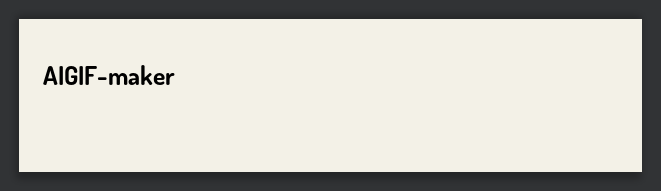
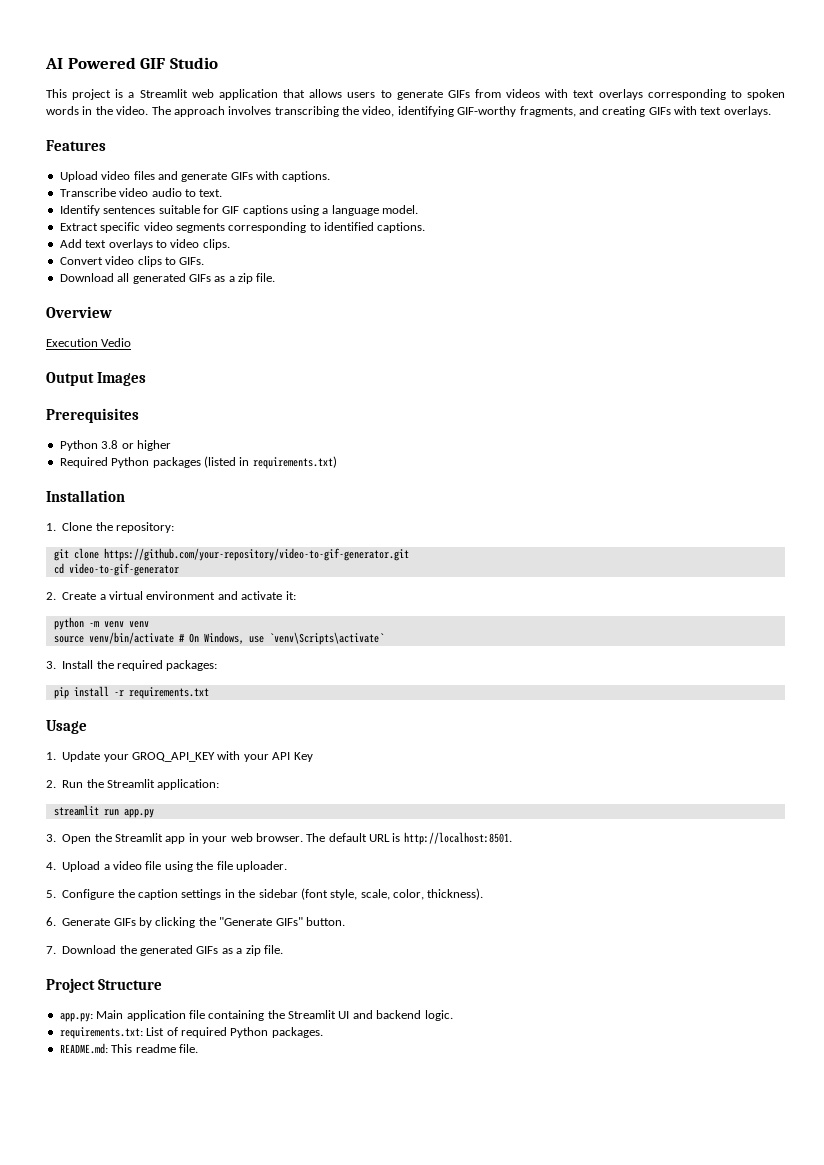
[43,65,175,85] AIGIF-maker -> [45,57,218,69] [46,89,785,100] [46,106,771,117] [46,140,106,151] [59,171,331,182] [59,188,223,197] [59,205,419,216] [59,222,426,233] [59,239,230,250] [59,256,205,267] [59,273,276,284] [46,306,112,318] [46,338,132,347] [46,372,147,386] [46,408,139,423] [59,440,171,451] [59,456,337,469] [46,490,125,502] [46,522,174,533] [53,548,409,561] [53,563,179,576] [46,591,296,600] [53,617,149,630] [53,632,384,645] [46,660,218,671] [53,686,209,699] [46,720,87,734] [46,751,313,762] [46,779,220,790] [53,805,154,818] [46,832,512,845] [46,861,287,872] [46,888,484,900] [46,917,345,928] [46,945,283,956] [46,978,163,993] [59,1010,453,1022] [59,1027,323,1039] [59,1043,198,1054] AI Powered GIF Studio // This project is a Streamlit web application that allows users to generate GIFs from videos with text overlays corresponding to spoken words in the video. The approach involves transcribing the video, identifying GIF-worthy fragments, and creating GIFs with text overlays. // Features // Upload video files and generate GIFs with captions. // Transcribe video audio to text. // Identify sentences suitable for GIF captions using a language model. // Extract specific video segments corresponding to identified captions. // Add text overlays to video clips. // Convert video clips to GIFs. // Download all generated GIFs as a zip file. // Overview // Execution Vedio // Output Images // Prerequisites // Python 3.8 or higher // Required Python packages (listed in requirements.txt) // Installation // 1. Clone the repository: // git clone https://github.com/your-repository/video-to-gif-generator.git // cd video-to-gif-generator // 2. Create a virtual environment and activate it: // python -m venv venv // source venv/bin/activate # On Windows, use `venv\Scripts\activate` // 3. Install the required packages: // pip install -r requirements.txt // Usage // 1. Update your GROQ_API_KEY with your API Key // 2. Run the Streamlit application: // streamlit run app.py // 3. Open the Streamlit app in your web browser. The default URL is http://localhost:8501. // 4. Upload a video file using the file uploader. // 5. Configure the caption settings in the sidebar (font style, scale, color, thickness). // 6. Generate GIFs by clicking the "Generate GIFs" button. // 7. Download the generated GIFs as a zip file. // Project Structure // app.py: Main application file containing the Streamlit UI and backend logic. // requirements.txt: List of required Python packages. // README.md: This readme file.

